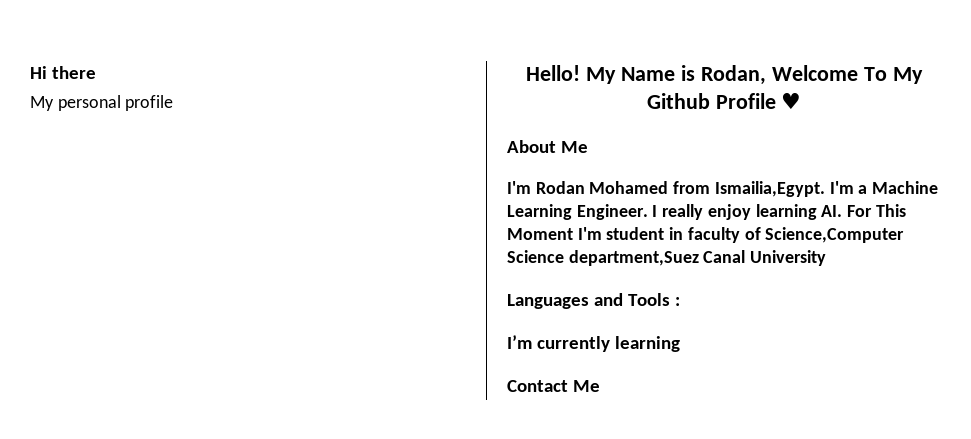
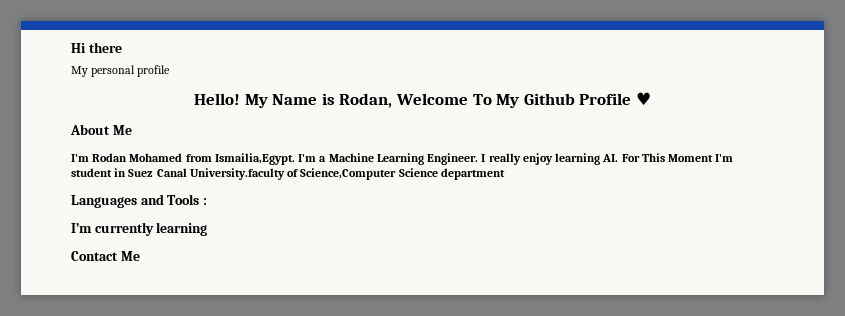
[687,227,905,243] [507,250,827,266] faculty of Science,Computer Science department,Suez Canal University -> [128,168,505,180] Suez Canal University.faculty of Science,Computer Science department

